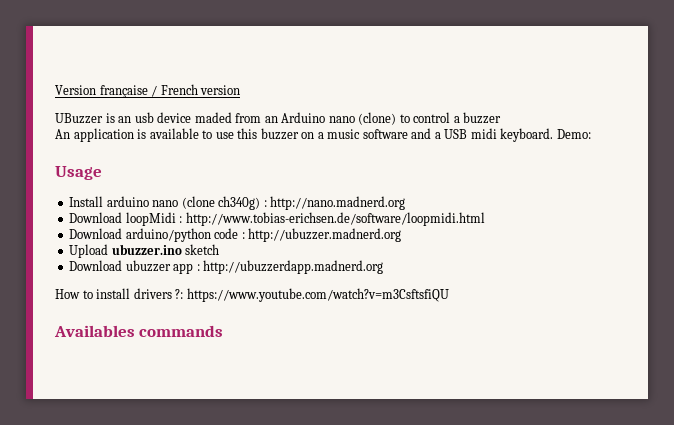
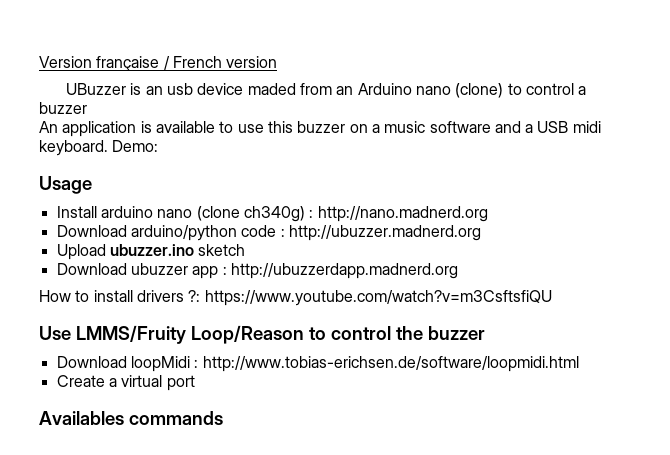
[69,212,485,226] // Download loopMidi : http://www.tobias-erichsen.de/software/loopmidi.html -> (488, 214) none
(449, 295) none -> [39,325,485,344] [56,356,579,372] [56,375,195,391] // Use LMMS/Fruity Loop/Reason to control the buzzer // Download loopMidi : http://www.tobias-erichsen.de/software/loopmidi.html // Create a virtual port

